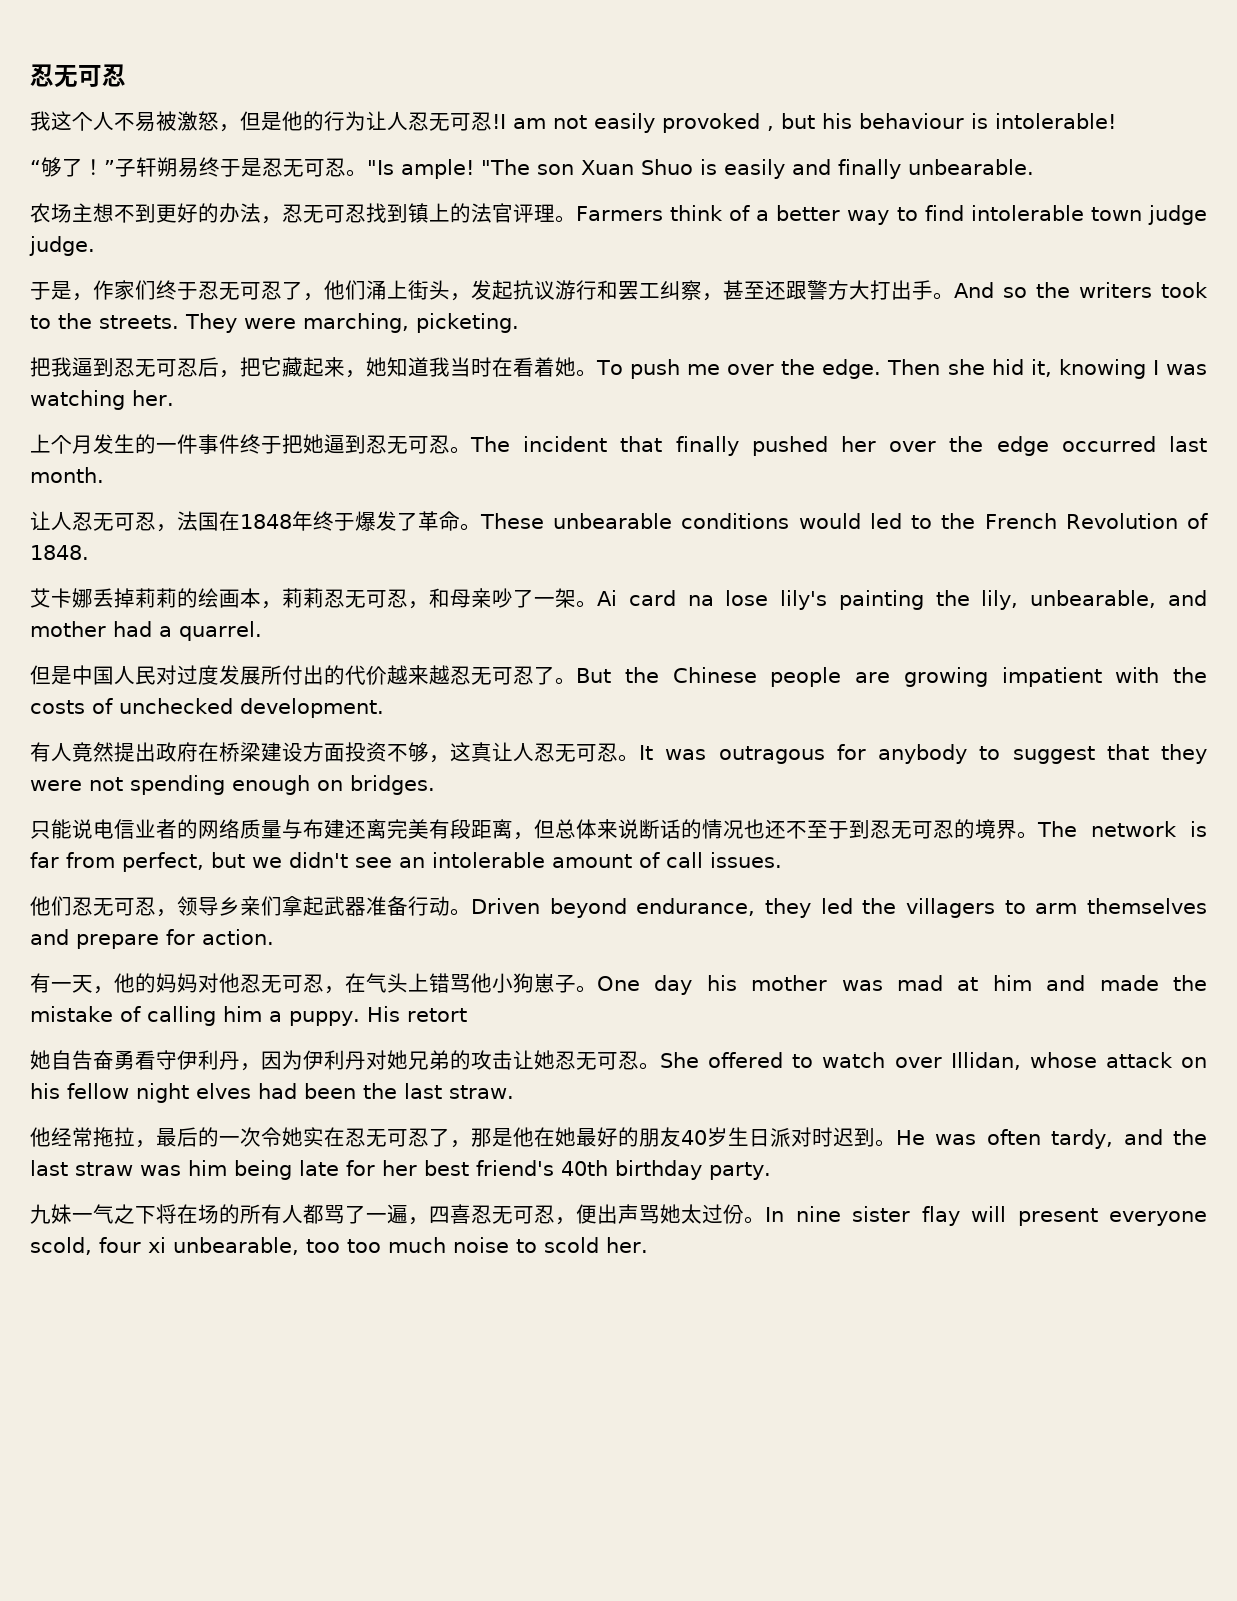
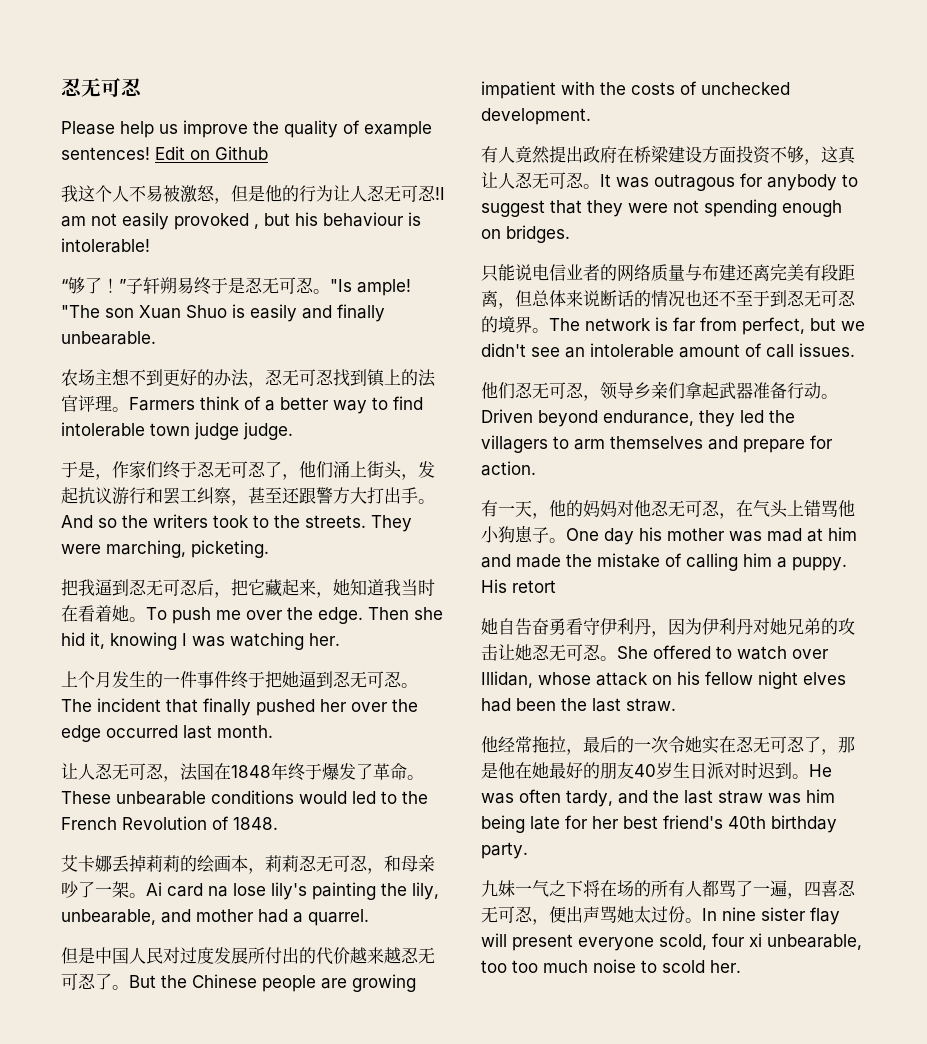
[30,64,126,87] 忍无可忍 -> [61,78,143,97] [61,120,432,138] [61,146,268,160] 忍无可忍 // Please help us improve the quality of example sentences! Edit on Github

